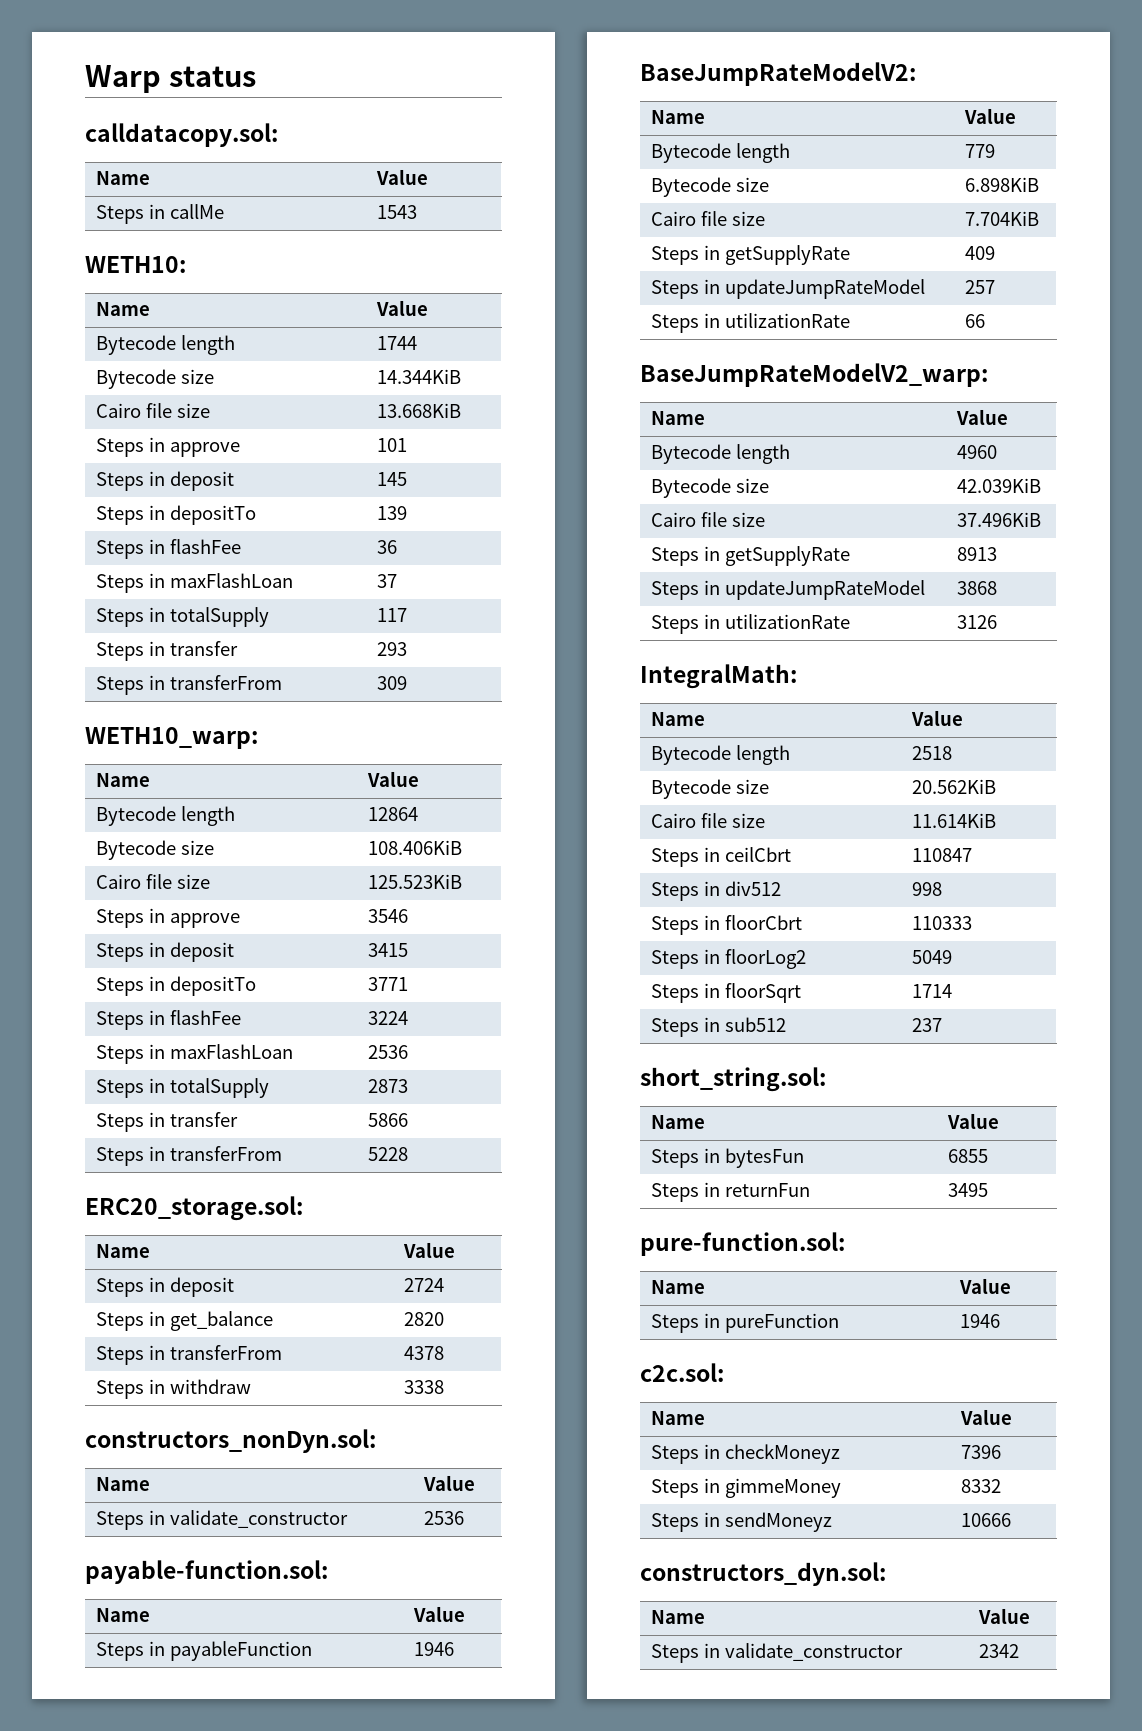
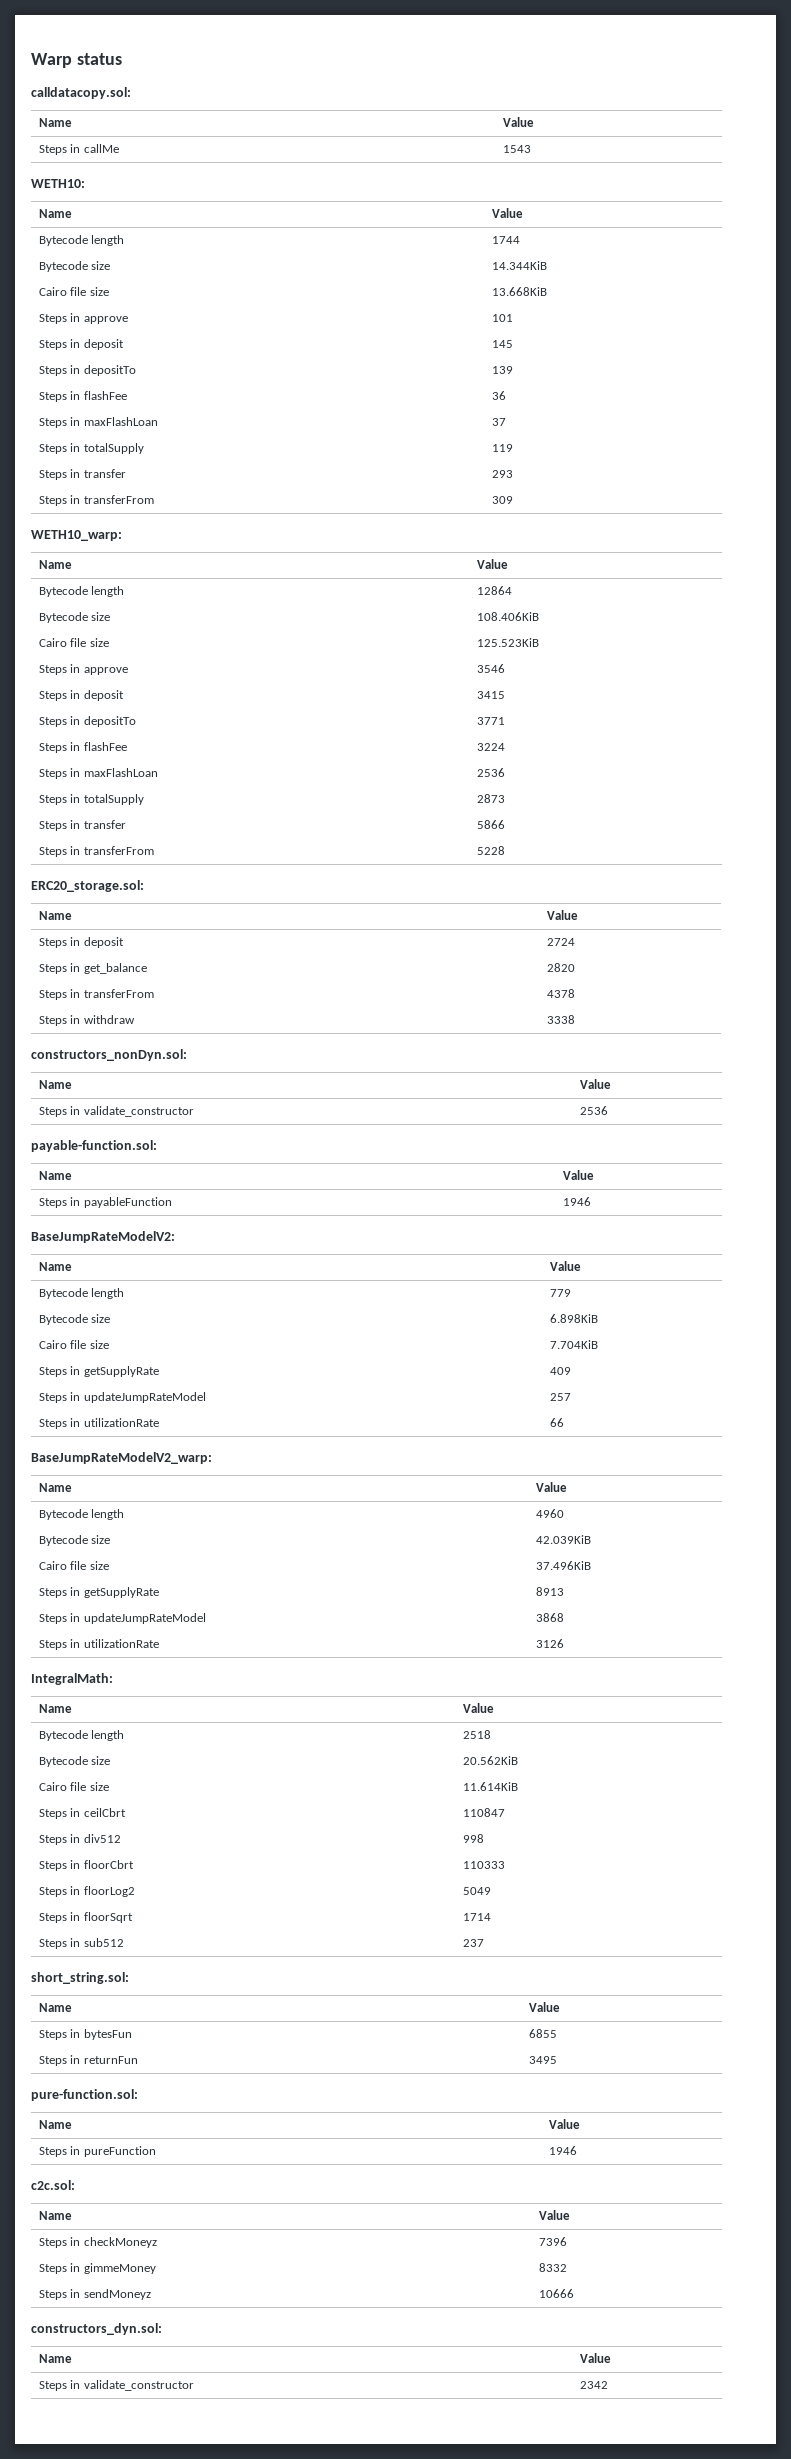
[376,608,407,622] 117 -> [491,444,513,452] 119

